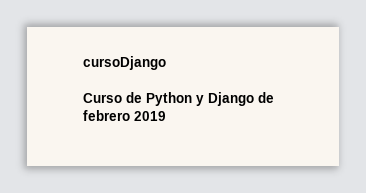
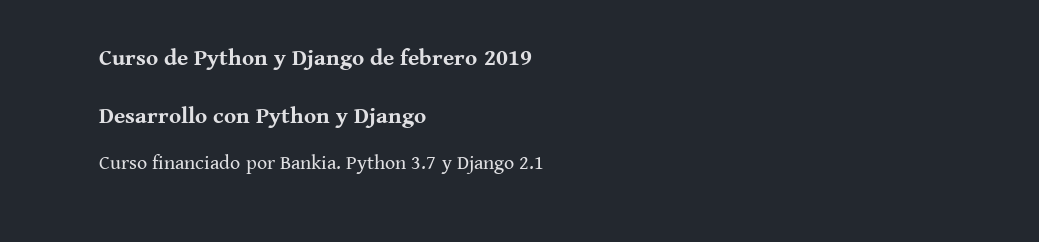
[83,56,166,70] cursoDjango // -> (99, 57) none
(166, 116) none -> [99,106,427,128] [99,154,545,174] // Desarrollo con Python y Django // Curso financiado por Bankia. Python 3.7 y Django 2.1

